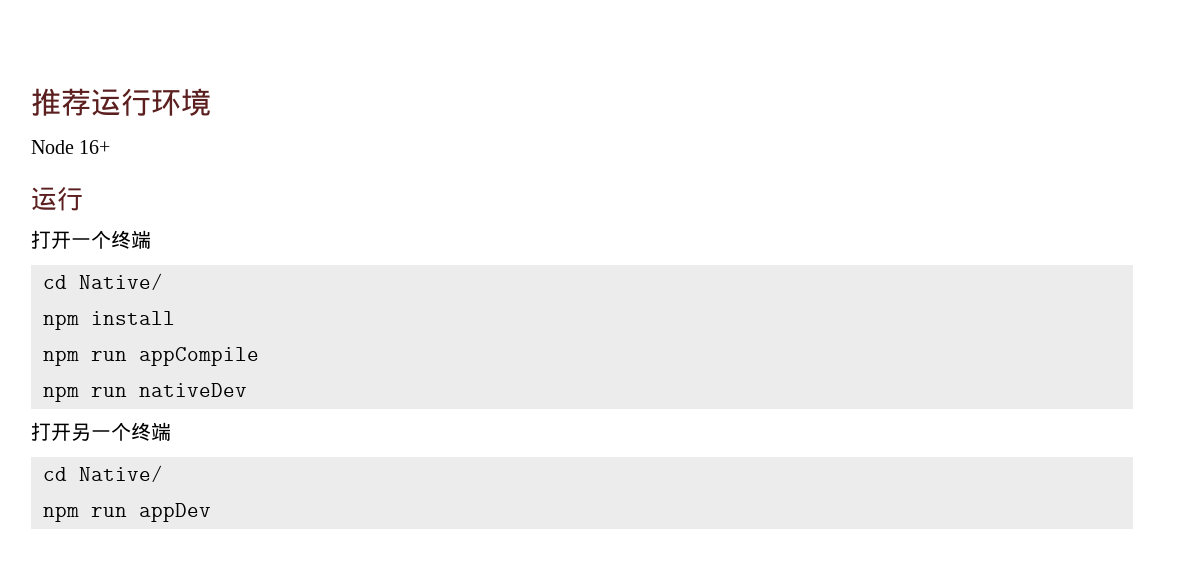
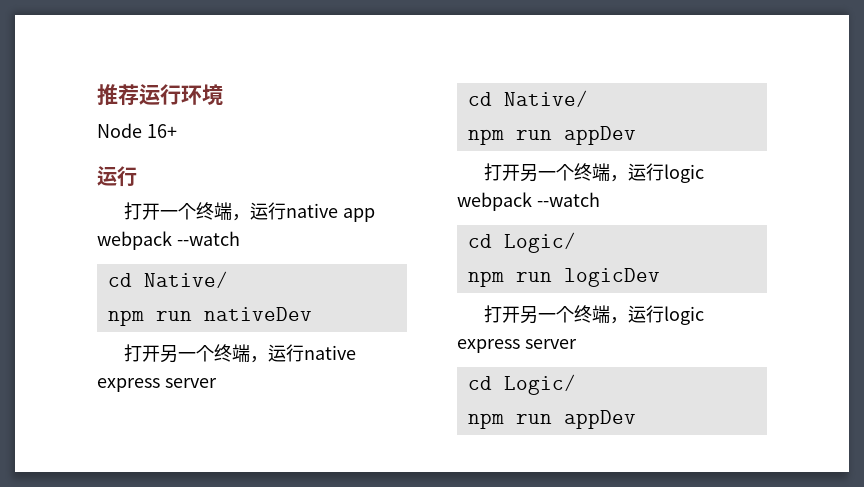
[43,273,163,290] [43,311,175,330] [43,347,259,366] // cd Native/ // npm install // npm run appCompile -> [232,202,375,222] [97,231,240,250] [107,271,228,288] ，运行native app webpack --watch // cd Native/
(171, 431) none -> [250,344,357,363] [97,378,217,392] ，运行native express server
(211, 512) none -> [484,163,705,183] [457,192,600,211] [467,232,576,253] [467,268,660,287] [484,305,705,325] [457,339,577,353] [467,374,576,395] [467,410,636,429] // 打开另一个终端，运行logic webpack --watch // cd Logic/ // npm run logicDev // 打开另一个终端，运行logic express server // cd Logic/ // npm run appDev

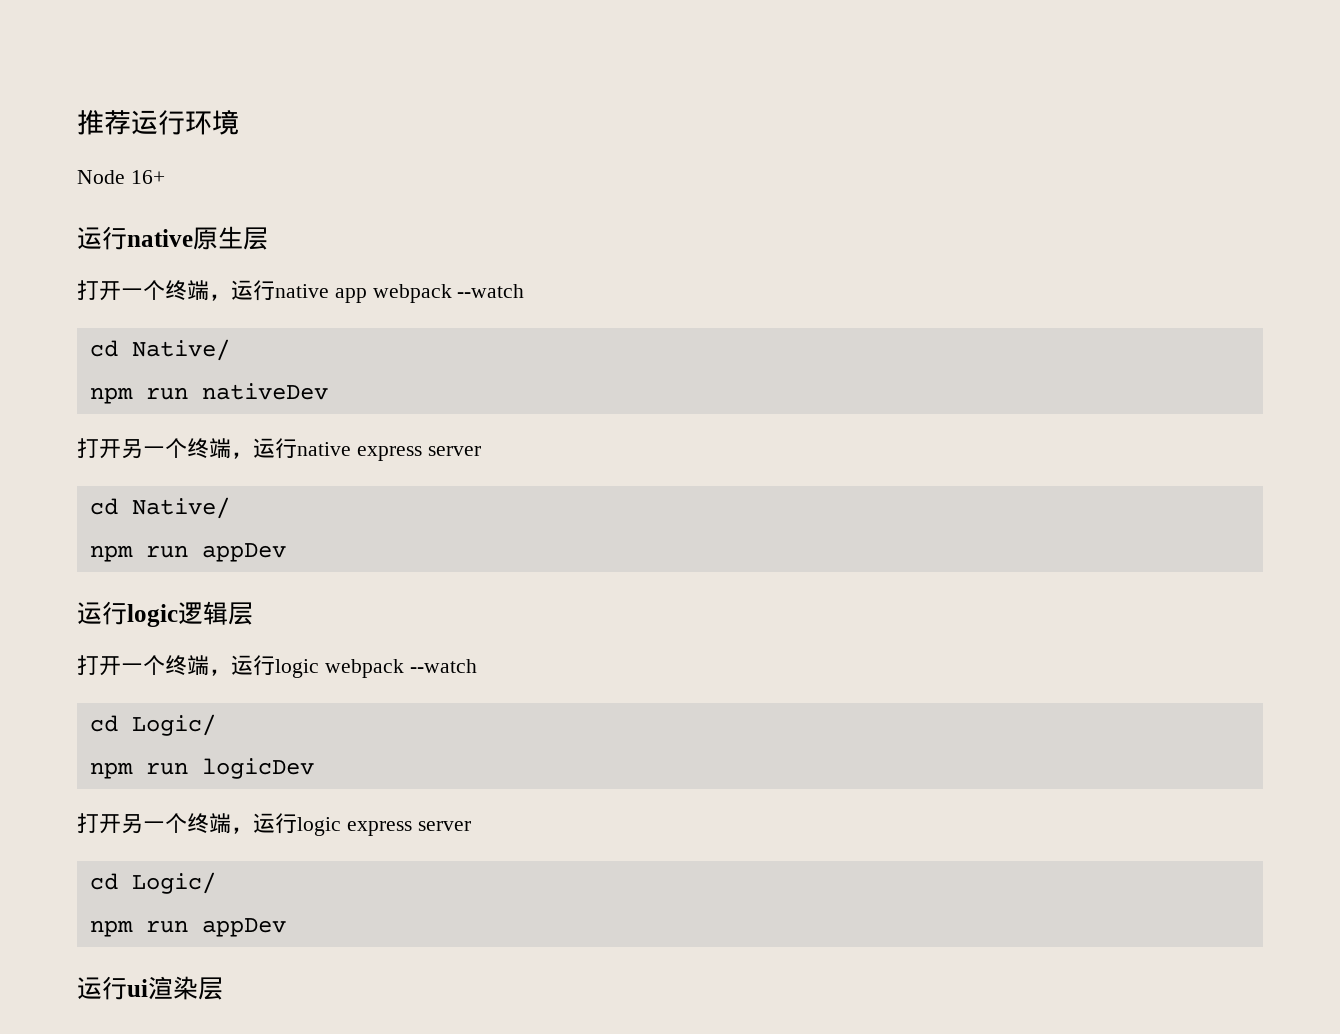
(137, 176) none -> [127,226,268,250] native原生层
[484,163,539,182] // 打开另 -> [77,601,253,627] [77,655,121,676] // 运行logic逻辑层 // 打开
(636, 419) none -> [77,976,223,1000] // 运行ui渲染层

